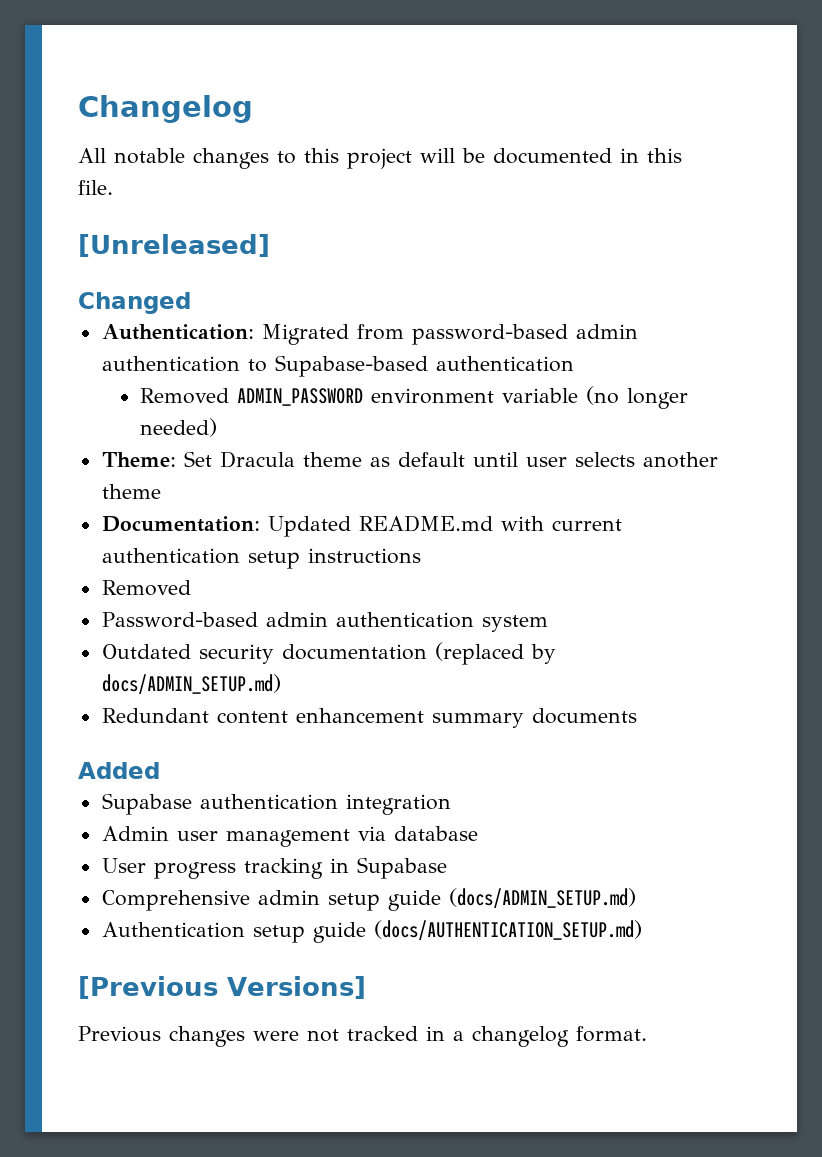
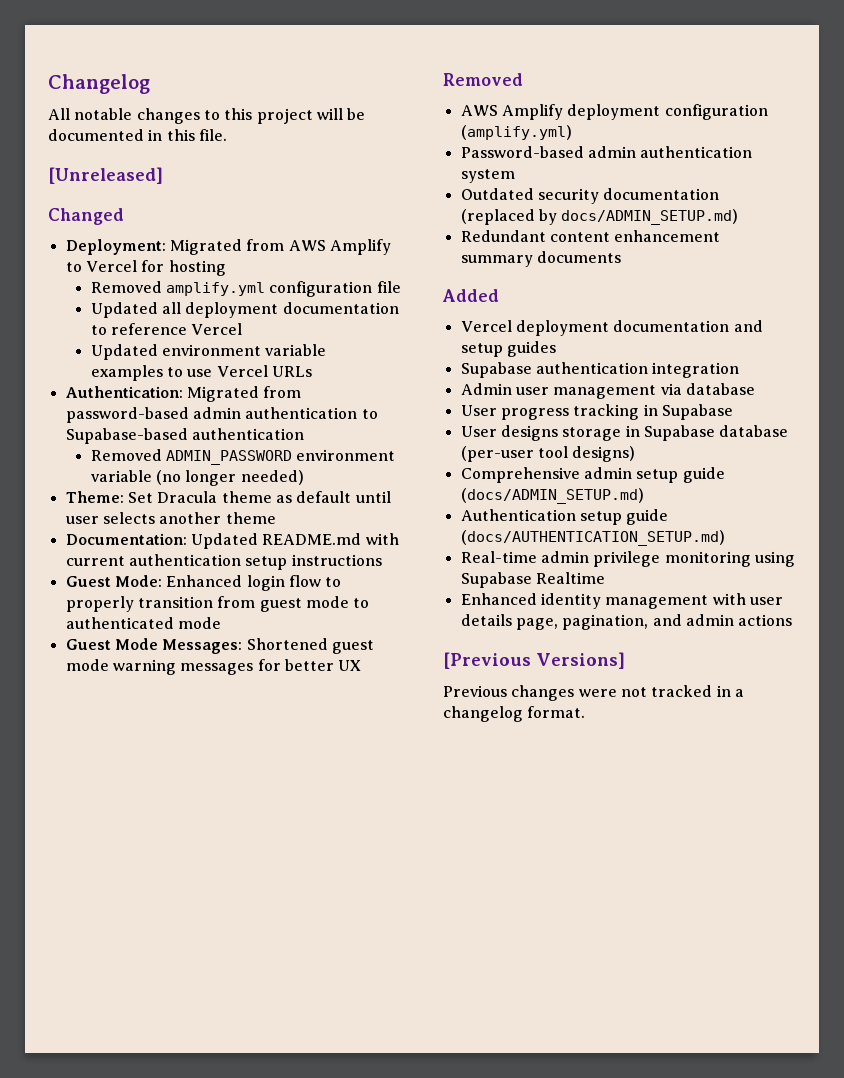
(191, 303) none -> [65,239,391,255] [65,260,226,276] [90,281,401,297] [90,302,399,318] [90,323,243,335] [90,344,327,360] [90,365,312,381] // Deployment: Migrated from AWS Amplify to Vercel for hosting // Removed amplify.yml configuration file // Updated all deployment documentation to reference Vercel // Updated environment variable examples to use Vercel URLs
[101,580,191,596] Removed -> [65,575,342,591] [65,596,370,612] [65,617,221,629] [65,638,374,654] [65,659,362,675] [443,73,523,86] [460,104,768,120] [460,125,572,140] Guest Mode: Enhanced login flow to properly transition from guest mode to authenticated mode // Guest Mode Messages: Shortened guest mode warning messages for better UX // Removed // AWS Amplify deployment configuration (amplify.yml)
(160, 770) none -> [460,320,763,336] [460,341,556,357] // Vercel deployment documentation and setup guides
(447, 868) none -> [460,425,789,441] [460,446,636,462] // User designs storage in Supabase database (per-user tool designs)
(642, 930) none -> [460,551,795,567] [460,572,605,588] [460,593,783,609] [460,614,793,630] // Real-time admin privilege monitoring using Supabase Realtime // Enhanced identity management with user details page, pagination, and admin actions

